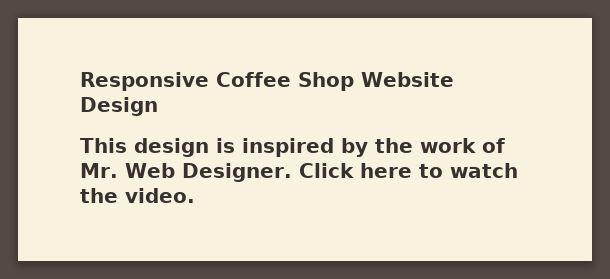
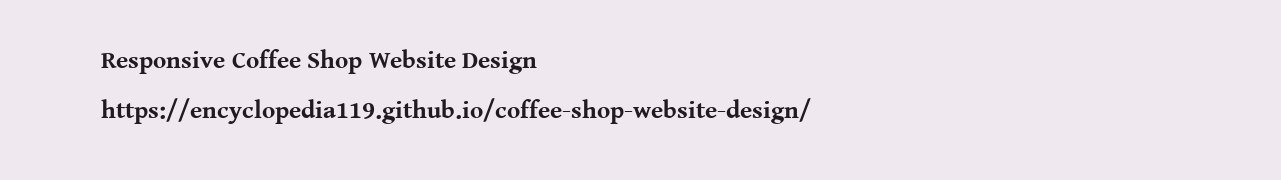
[80,138,505,157] [80,163,518,182] [80,188,195,203] This design is inspired by the work of Mr. Web Designer. Click here to watch the video. -> [101,98,811,124] https://encyclopedia119.github.io/coffee-shop-website-design/

